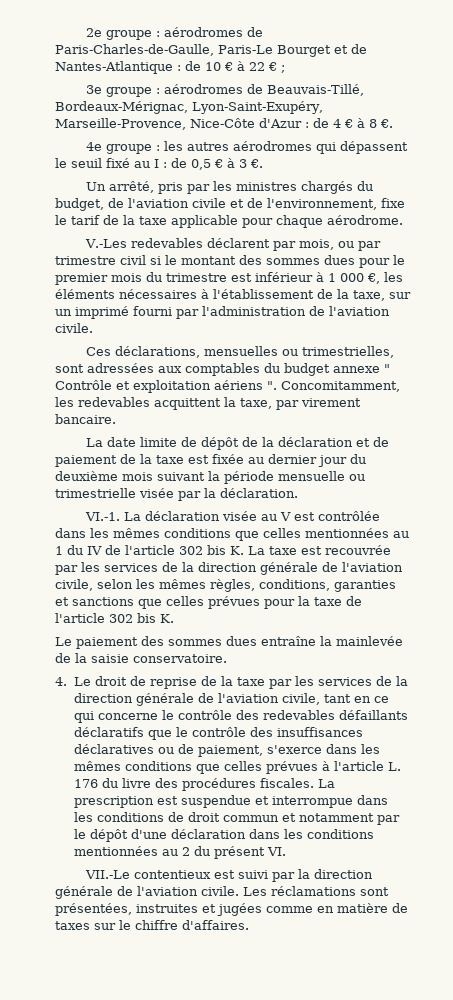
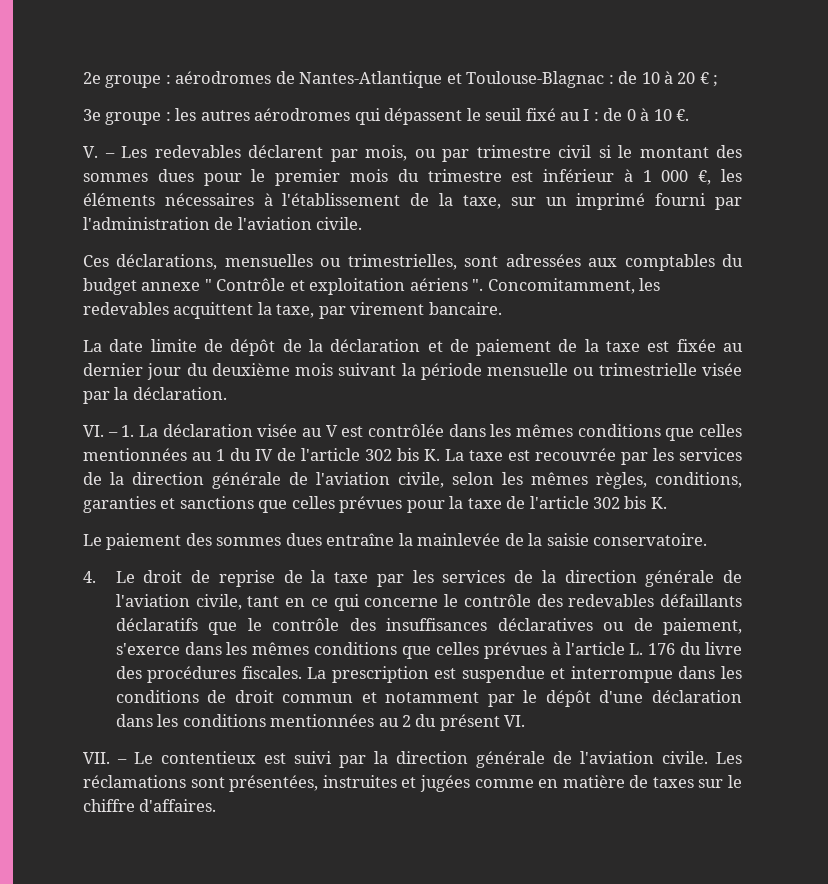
[55,44,367,57] [55,61,265,74] Paris-Charles-de-Gaulle, Paris-Le Bourget et de Nantes-Atlantique : de 10 € à 22 -> [299,71,696,88] Nantes-Atlantique et Toulouse-Blagnac : de 10 à 20
[163,84,364,96] [55,101,323,114] [55,118,393,130] [85,142,160,154] aérodromes de Beauvais-Tillé, Bordeaux-Mérignac, Lyon-Saint-Exupéry, Marseille-Provence, Nice-Côte d'Azur : de 4 € à 8 €. // 4e groupe : -> (171, 116) none
[191,158,263,170] [85,181,373,194] [55,198,405,211] [55,215,403,228] [84,239,127,248] 0,5 € à 3 €. // Un arrêté, pris par les ministres chargés du budget, de l'aviation civile et de l'environnement, fixe le tarif de la taxe applicable pour chaque aérodrome. // V.-Les -> [626,108,690,121] [83,146,147,158] 0 à 10 €. // V. – Les
[84,512,120,521] VI.-1. -> [83,425,135,437] VI. – 1.
[84,870,130,879] VII.-Le -> [83,752,153,764] VII. – Le

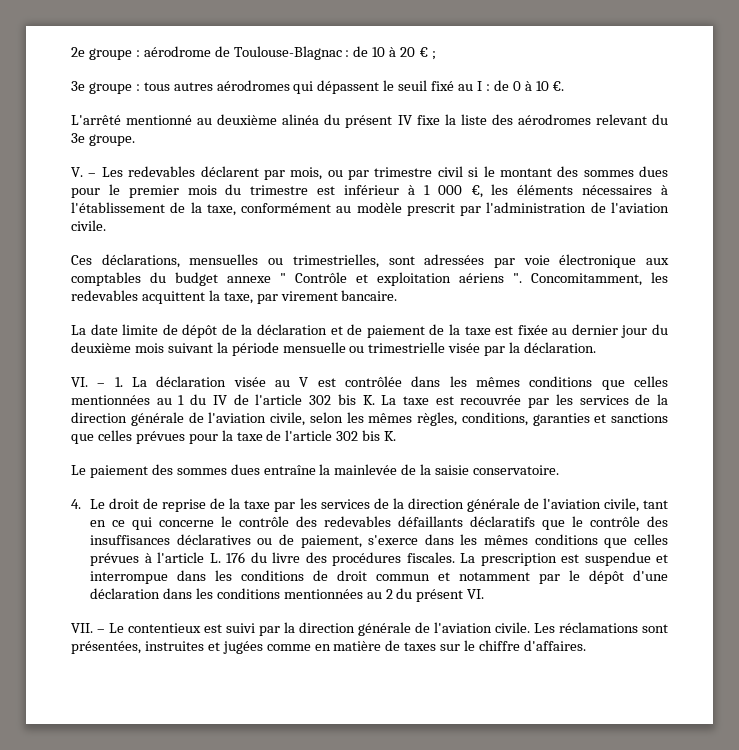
[175,71,462,88] aérodromes de Nantes-Atlantique et -> [143,46,230,57] aérodrome de
[175,108,197,121] les -> [143,82,170,91] tous
(690, 115) none -> [71,114,668,128] [71,133,135,146] // L'arrêté mentionné au deuxième alinéa du présent IV fixe la liste des aérodromes relevant du 3e groupe.
[510,193,707,210] sur un imprimé fourni -> [241,202,455,216] conformément au modèle prescrit
(581, 260) none -> [493,254,637,268] par voie électronique

